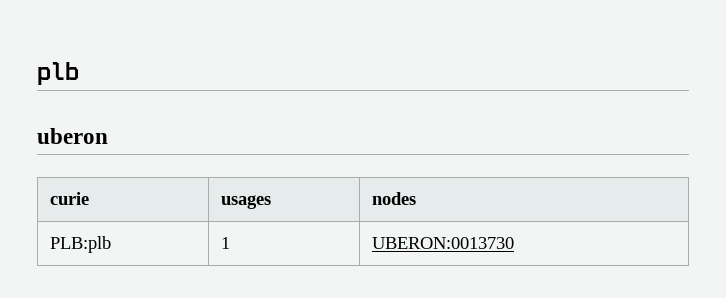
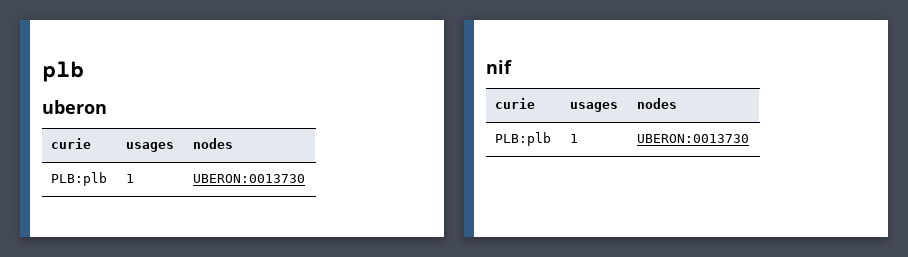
(515, 243) none -> [486,60,512,74] [495,98,536,109] [570,102,619,112] [637,98,678,109] [495,132,552,146] [570,134,579,143] [637,134,750,143] // nif // curie | usages | nodes // PLB:plb | 1 | UBERON:0013730

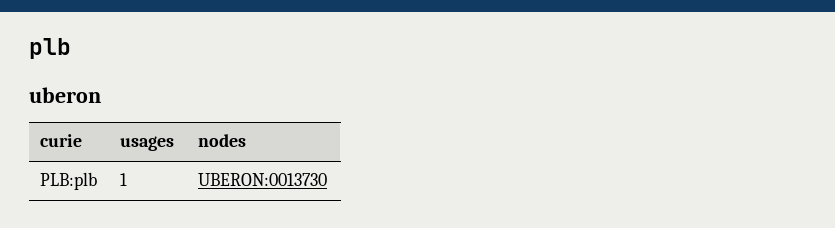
[486,60,512,74] [495,98,536,109] [570,102,619,112] [637,98,678,109] [495,132,552,146] [570,134,579,143] [637,134,750,143] // nif // curie | usages | nodes // PLB:plb | 1 | UBERON:0013730 -> (328, 179) none

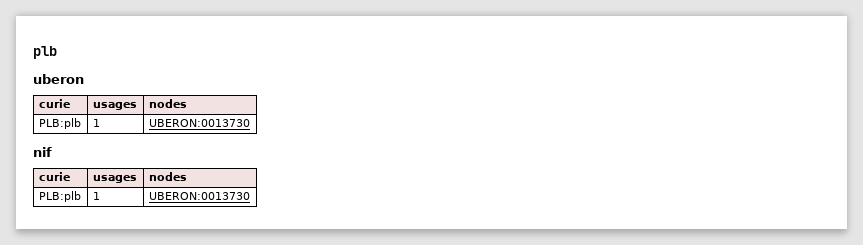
(328, 179) none -> [33,147,52,157] [38,172,70,181] [92,175,137,183] [148,172,187,181] [38,191,81,202] [92,192,100,200] [148,192,250,200] // nif // curie | usages | nodes // PLB:plb | 1 | UBERON:0013730

